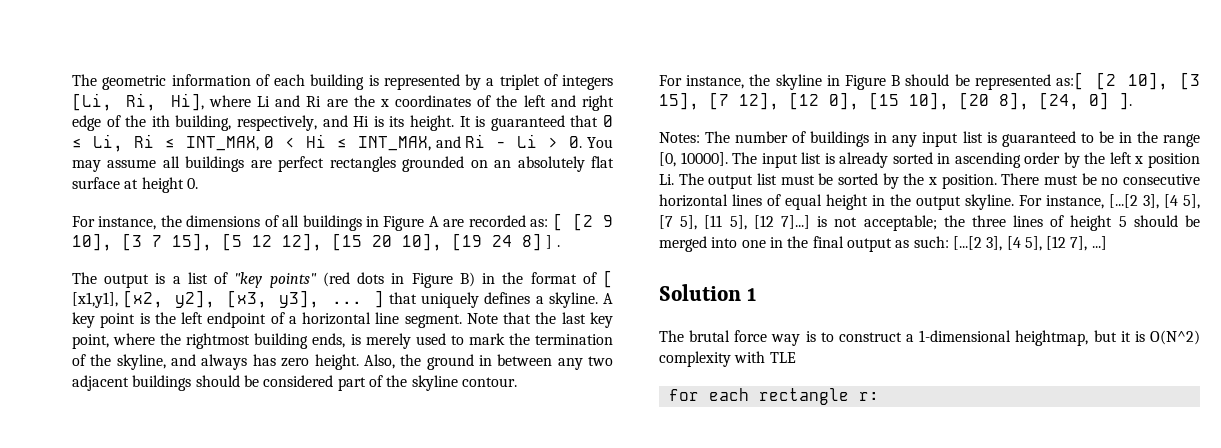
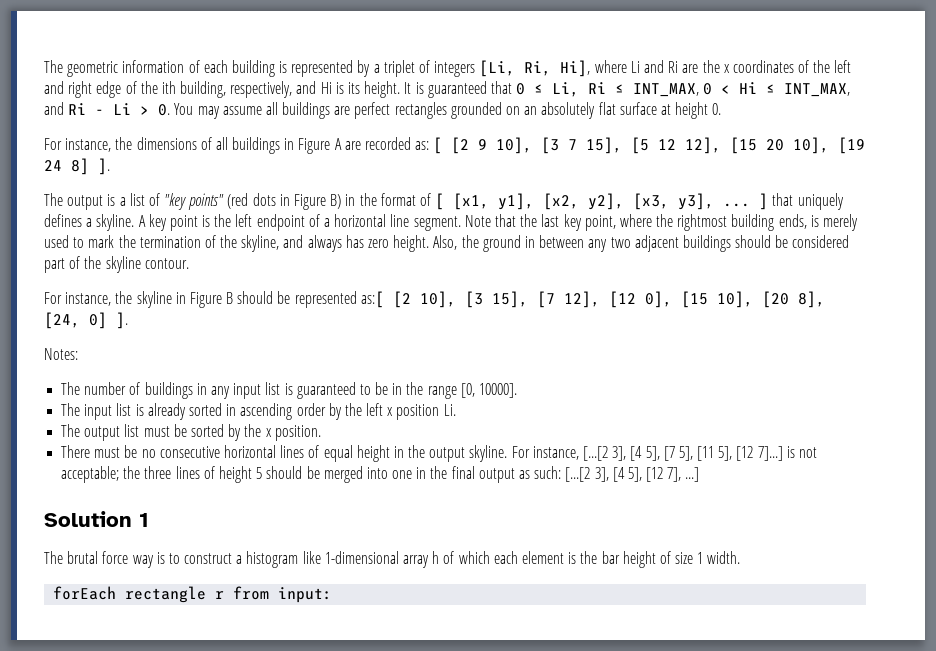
[546,235,560,249] ] . -> [98,158,110,175] ].
[72,292,118,308] [x1,y1], -> [453,193,535,210] [x1, y1],
(700, 137) none -> (78, 354) //
(728, 159) none -> (518, 390) //
(674, 179) none -> (456, 410) //
(997, 181) none -> (321, 433) //
[919,330,1200,346] [659,351,796,367] [668,388,879,405] 1-dimensional heightmap, but it is O(N^2) complexity with TLE // for each rectangle r: -> [246,551,741,568] [53,586,333,603] histogram like 1-dimensional array h of which each element is the bar height of size 1 width. // forEach rectangle r from input:

